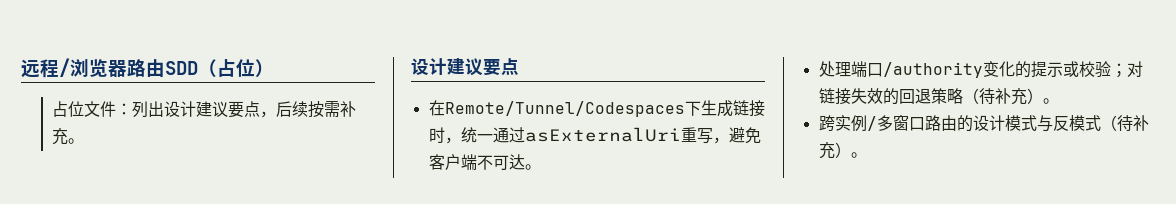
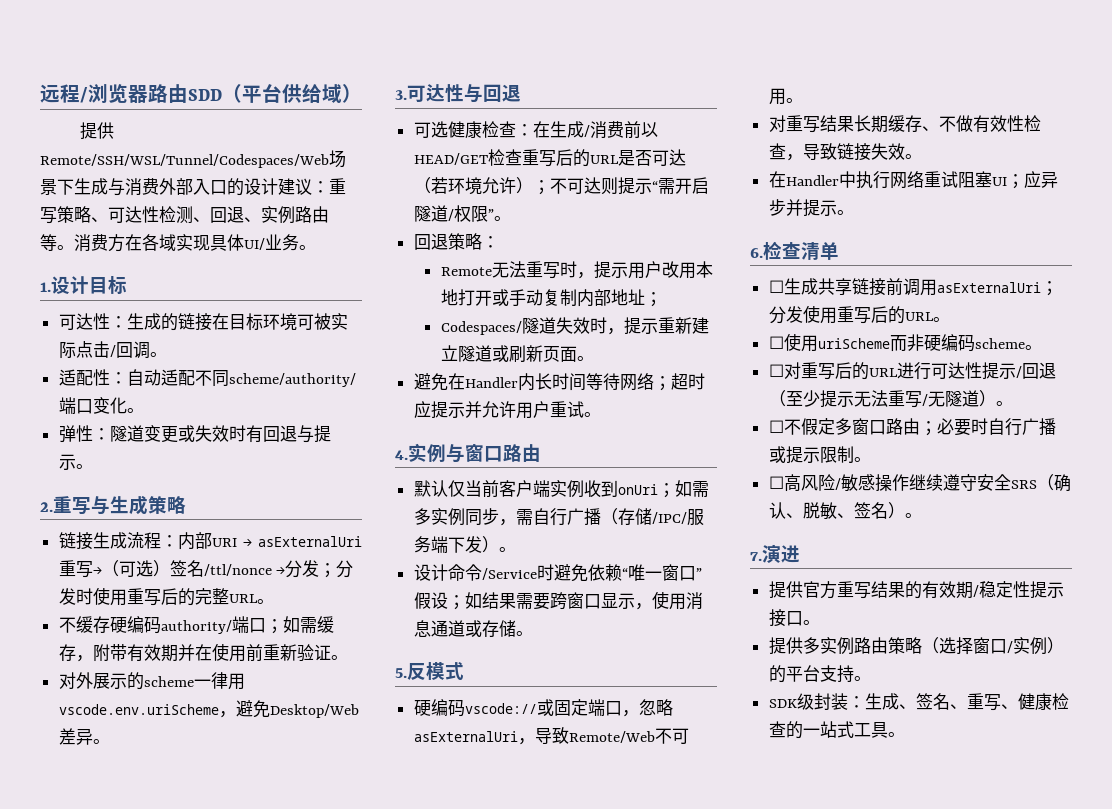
[217,59,274,77] [51,101,356,118] [51,128,84,145] [411,58,519,76] [428,100,765,117] [428,127,761,144] [428,154,541,170] [818,61,1143,78] [818,88,1059,105] [818,115,1149,132] [818,142,851,159] 占位） // 占位文件：列出设计建议要点，后续按需补充。 // 设计建议要点 // 在Remote/Tunnel/Codespaces下生成链接时，统一通过asExternalUri重写，避免客户端不可达。 // 处理端口/authority变化的提示或校验；对链接失效的回退策略（待补充）。 // 跨实例/多窗口路由的设计模式与反模式（待补充） -> [242,84,362,103] [79,122,114,140] [40,150,346,168] [40,178,346,196] [40,206,329,224] [40,234,316,252] [40,276,127,294] [58,313,348,331] [58,341,167,359] [58,369,356,387] [58,397,144,414] [58,425,331,443] [58,454,93,470] [40,495,186,515] [58,532,362,550] [58,560,354,578] [58,587,274,606] [58,616,334,634] [58,643,348,662] [58,672,245,690] [58,700,359,718] [58,728,110,745] [395,84,521,103] [413,121,658,139] [413,149,686,167] [413,177,709,195] [413,205,511,222] [413,233,499,250] [440,261,713,279] [440,289,662,307] [440,317,709,335] [440,345,594,362] [413,373,705,391] [413,401,601,419] [395,443,541,463] [413,480,709,498] [413,508,704,526] [413,536,516,553] [413,564,702,582] [413,591,703,610] [413,620,533,637] [395,662,464,680] [413,699,673,717] [413,727,689,745] [768,88,803,105] [768,115,1041,133] [768,143,922,161] [768,171,1058,189] [768,199,854,217] [750,241,839,260] [768,278,1058,296] [768,305,950,324] [768,333,1042,352] [768,362,1056,380] [768,390,1013,408] [768,418,1056,436] [768,446,871,464] [768,474,1071,492] [768,502,922,520] [750,544,800,563] [768,581,1064,599] [768,609,820,627] [768,637,1064,655] [768,665,871,683] [768,693,1069,711] [768,721,888,739] 平台供给域） // 提供Remote/SSH/WSL/Tunnel/Codespaces/Web场景下生成与消费外部入口的设计建议：重写策略、可达性检测、回退、实例路由等。消费方在各域实现具体UI/业务。 // 1.设计目标 // 可达性：生成的链接在目标环境可被实际点击/回调。 // 适配性：自动适配不同scheme/authority/端口变化。 // 弹性：隧道变更或失效时有回退与提示。 // 2.重写与生成策略 // 链接生成流程：内部URI → asExternalUri重写→（可选）签名/ttl/nonce →分发；分发时使用重写后的完整URL。 // 不缓存硬编码authority/端口；如需缓存，附带有效期并在使用前重新验证。 // 对外展示的scheme一律用vscode.env.uriScheme，避免Desktop/Web差异。 // 3.可达性与回退 // 可选健康检查：在生成/消费前以HEAD/GET检查重写后的URL是否可达（若环境允许）；不可达则提示“需开启隧道/权限”。 // 回退策略： // Remote无法重写时，提示用户改用本地打开或手动复制内部地址； // Codespaces/隧道失效时，提示重新建立隧道或刷新页面。 // 避免在Handler内长时间等待网络；超时应提示并允许用户重试。 // 4.实例与窗口路由 // 默认仅当前客户端实例收到onUri；如需多实例同步，需自行广播（存储/IPC/服务端下发）。 // 设计命令/Service时避免依赖“唯一窗口”假设；如结果需要跨窗口显示，使用消息通道或存储。 // 5.反模式 // 硬编码vscode://或固定端口，忽略asExternalUri，导致Remote/Web不可用。 // 对重写结果长期缓存、不做有效性检查，导致链接失效。 // 在Handler中执行网络重试阻塞UI；应异步并提示。 // 6.检查清单 // ☐生成共享链接前调用asExternalUri；分发使用重写后的URL。 // ☐使用uriScheme而非硬编码scheme。 // ☐对重写后的URL进行可达性提示/回退（至少提示无法重写/无隧道）。 // ☐不假定多窗口路由；必要时自行广播或提示限制。 // ☐高风险/敏感操作继续遵守安全SRS（确认、脱敏、签名）。 // 7.演进 // 提供官方重写结果的有效期/稳定性提示接口。 // 提供多实例路由策略（选择窗口/实例）的平台支持。 // SDK级封装：生成、签名、重写、健康检查的一站式工具

